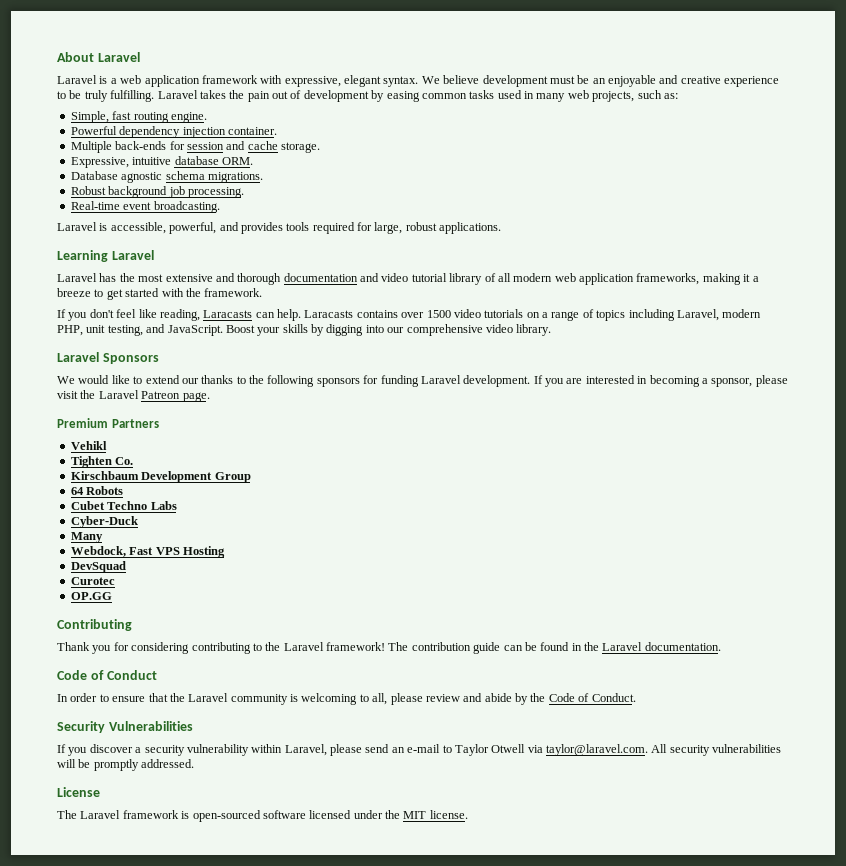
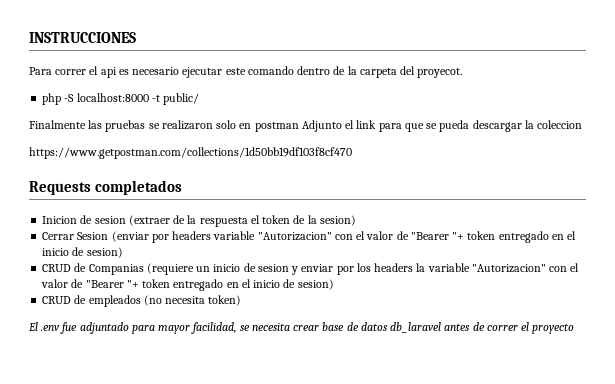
[57,52,140,62] [57,75,780,87] [57,90,678,102] [70,111,207,123] [70,126,277,138] [70,141,320,153] [70,156,253,168] [70,171,263,183] [70,186,244,198] [70,201,220,213] [57,222,502,234] [57,250,154,262] [57,273,759,285] [57,288,263,300] [57,309,762,321] [57,324,552,336] [57,352,159,364] [57,375,788,387] [57,390,210,402] [57,418,159,428] [70,441,107,450] [70,456,134,468] [70,471,251,483] [70,486,124,495] [70,501,177,510] [70,516,138,528] [70,532,103,543] [70,546,225,558] [70,561,126,573] [70,577,115,585] [70,592,112,600] [57,619,132,631] [57,642,721,654] [57,670,157,680] [57,693,636,705] [57,721,193,733] [57,744,782,756] [57,759,195,771] [57,787,100,797] [57,810,468,822] About Laravel // Laravel is a web application framework with expressive, elegant syntax. We believe development must be an enjoyable and creative experience to be truly fulfilling. Laravel takes the pain out of development by easing common tasks used in many web projects, such as: // Simple, fast routing engine. // Powerful dependency injection container. // Multiple back-ends for session and cache storage. // Expressive, intuitive database ORM. // Database agnostic schema migrations. // Robust background job processing. // Real-time event broadcasting. // Laravel is accessible, powerful, and provides tools required for large, robust applications. // Learning Laravel // Laravel has the most extensive and thorough documentation and video tutorial library of all modern web application frameworks, making it a breeze to get started with the framework. // If you don't feel like reading, Laracasts can help. Laracasts contains over 1500 video tutorials on a range of topics including Laravel, modern PHP, unit testing, and JavaScript. Boost your skills by digging into our comprehensive video library. // Laravel Sponsors // We would like to extend our thanks to the following sponsors for funding Laravel development. If you are interested in becoming a sponsor, please visit the Laravel Patreon page. // Premium Partners // Vehikl // Tighten Co. // Kirschbaum Development Group // 64 Robots // Cubet Techno Labs // Cyber-Duck // Many // Webdock, Fast VPS Hosting // DevSquad // Curotec // OP.GG // Contributing // Thank you for considering contributing to the Laravel framework! The contribution guide can be found in the Laravel documentation. // Code of Conduct // In order to ensure that the Laravel community is welcoming to all, please review and abide by the Code of Conduct. // Security Vulnerabilities // If you discover a security vulnerability within Laravel, please send an e-mail to Taylor Otwell via taylor@laravel.com. All security vulnerabilities will be promptly addressed. // License // The Laravel framework is open-sourced software licensed under the MIT license. -> [29,32,136,43] [29,66,463,78] [42,93,200,105] [29,120,583,132] [29,147,352,159] [29,180,183,195] [42,215,356,227] [42,231,577,243] [42,247,123,258] [42,263,580,275] [41,279,334,291] [42,295,242,307] [28,322,575,334] INSTRUCCIONES // Para correr el api es necesario ejecutar este comando dentro de la carpeta del proyecot. // php -S localhost:8000 -t public/ // Finalmente las pruebas se realizaron solo en postman Adjunto el link para que se pueda descargar la coleccion // https://www.getpostman.com/collections/1d50bb19df103f8cf470 // Requests completados // Inicion de sesion (extraer de la respuesta el token de la sesion) // Cerrar Sesion (enviar por headers variable "Autorizacion" con el valor de "Bearer "+ token entregado en el inicio de sesion) // CRUD de Companias (requiere un inicio de sesion y enviar por los headers la variable "Autorizacion" con el valor de "Bearer "+ token entregado en el inicio de sesion) // CRUD de empleados (no necesita token) // El .env fue adjuntado para mayor facilidad, se necesita crear base de datos db_laravel antes de correr el proyecto

